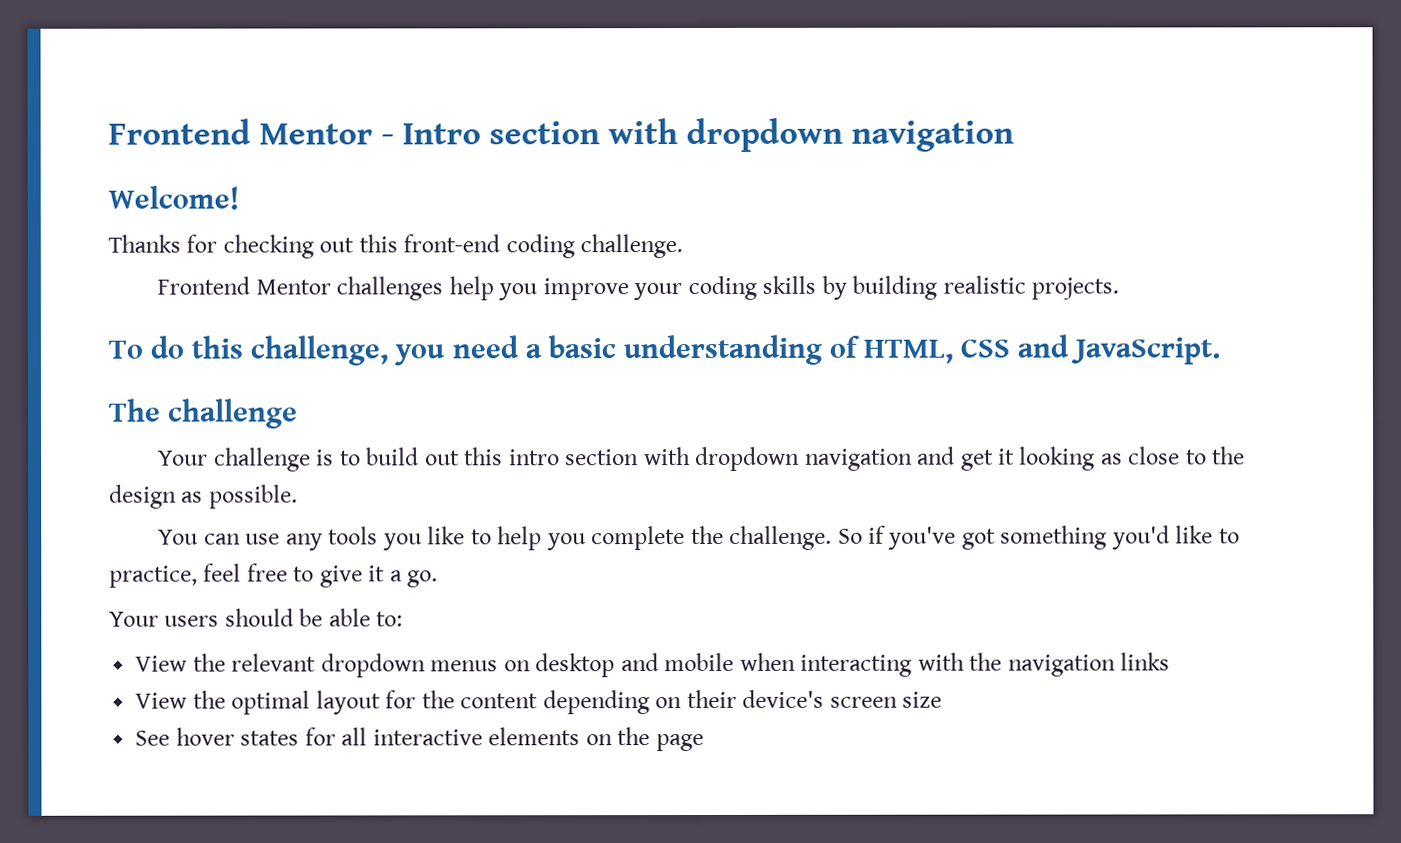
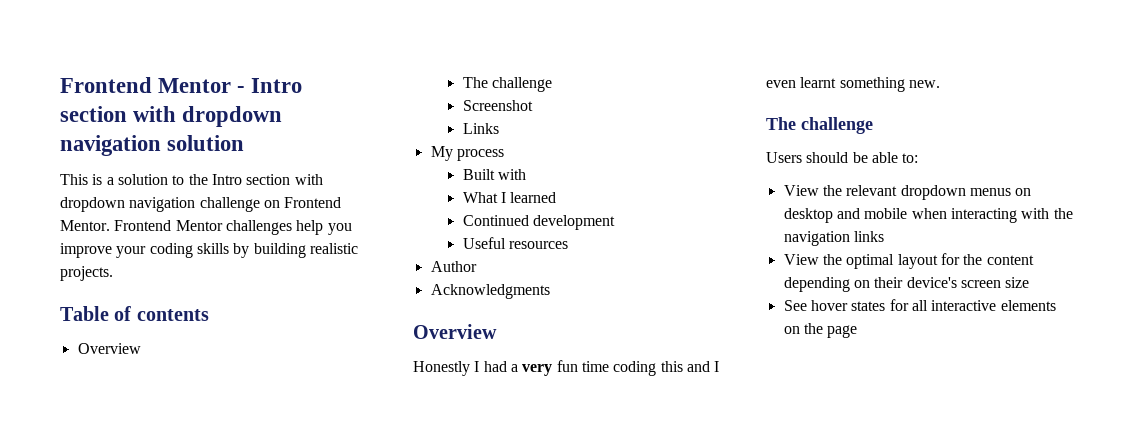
[108,185,240,210] [108,234,684,259] // Welcome! // Thanks for checking out this front-end coding challenge. // -> [167,135,245,151] [60,174,323,185] [60,197,342,212] [60,220,110,231] solution // This is a solution to the Intro section with dropdown navigation challenge on Frontend Mentor.
[108,334,1221,366] [108,398,299,429] [158,446,1246,472] [109,484,298,509] [158,525,1240,551] [109,563,439,588] [109,611,220,627] To do this challenge, you need a basic understanding of HTML, CSS and JavaScript. // The challenge // Your challenge is to build out this intro section with dropdown navigation and get it looking as close to the design as possible. // You can use any tools you like to help you complete the challenge. So if you've got something you'd like to practice, feel free to give it a go. // Your users -> [60,306,209,321] [77,343,141,354] [462,77,552,92] [462,100,533,111] [462,123,499,134] [430,146,504,161] [462,169,526,180] [462,192,557,203] [462,215,615,230] [462,237,568,249] [430,261,477,272] [430,284,550,299] [413,324,497,339] [413,360,720,376] [766,77,940,92] [766,117,873,134] [766,152,802,163] Table of contents // Overview // The challenge // Screenshot // Links // My process // Built with // What I learned // Continued development // Useful resources // Author // Acknowledgments // Overview // Honestly I had a very fun time coding this and I even learnt something new. // The challenge // Users

